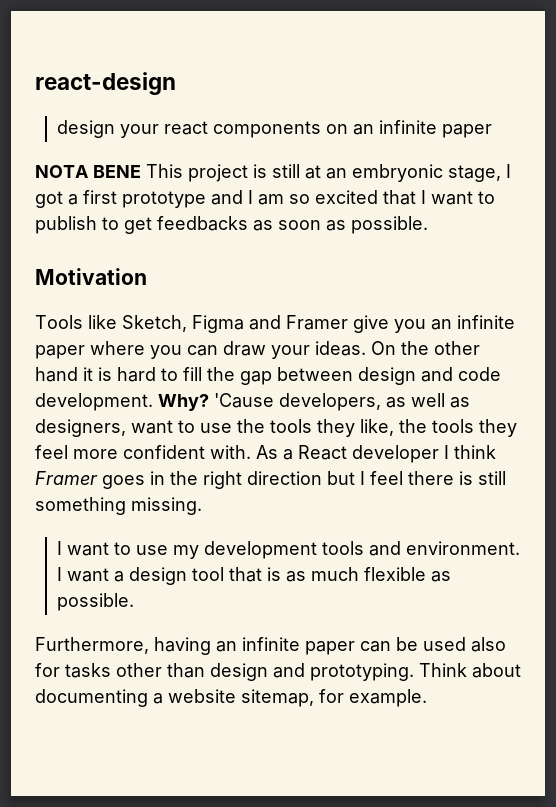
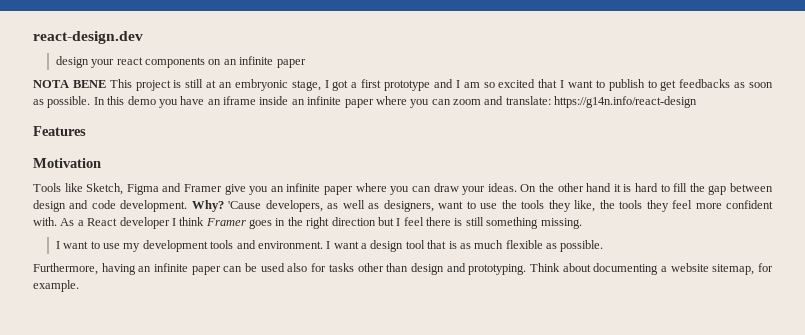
[35,72,176,95] react-design -> [33,31,143,44] react-design.dev
(428, 225) none -> [93,96,698,108] [33,126,86,136] In this demo you have an iframe inside an infinite paper where you can zoom and translate: https://g14n.info/react-design // Features

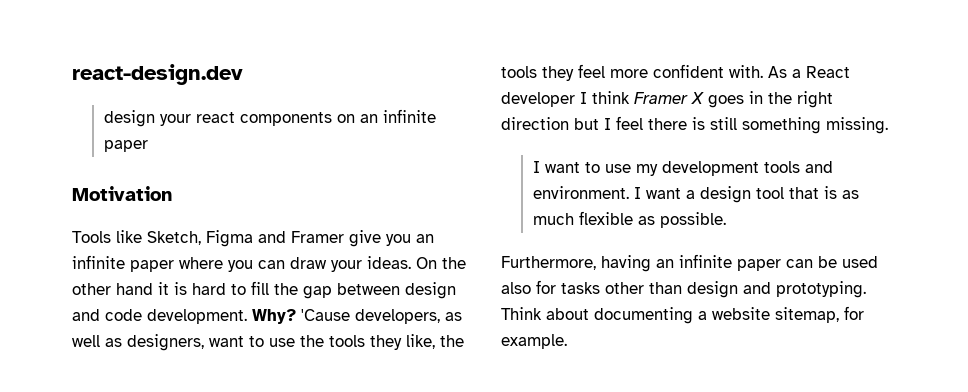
[33,79,773,91] [33,96,698,108] [33,126,86,136] // NOTA BENE This project is still at an embryonic stage, I got a first prototype and I am so excited that I want to publish to get feedbacks as soon as possible. In this demo you have an iframe inside an infinite paper where you can zoom and translate: https://g14n.info/react-design // Features -> (148, 146) none
(246, 222) none -> [691,92,704,104] X

